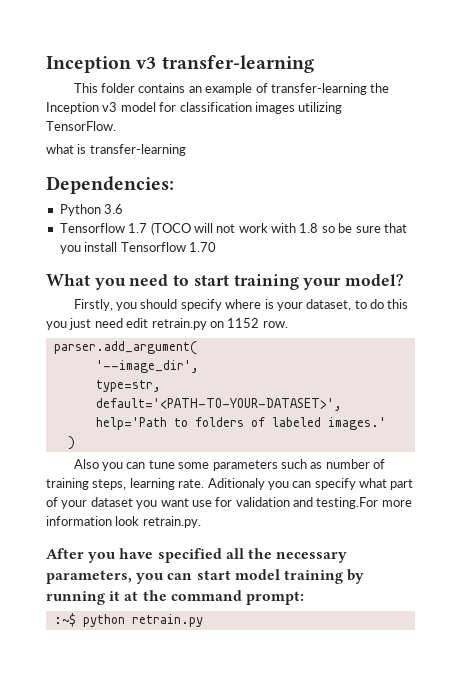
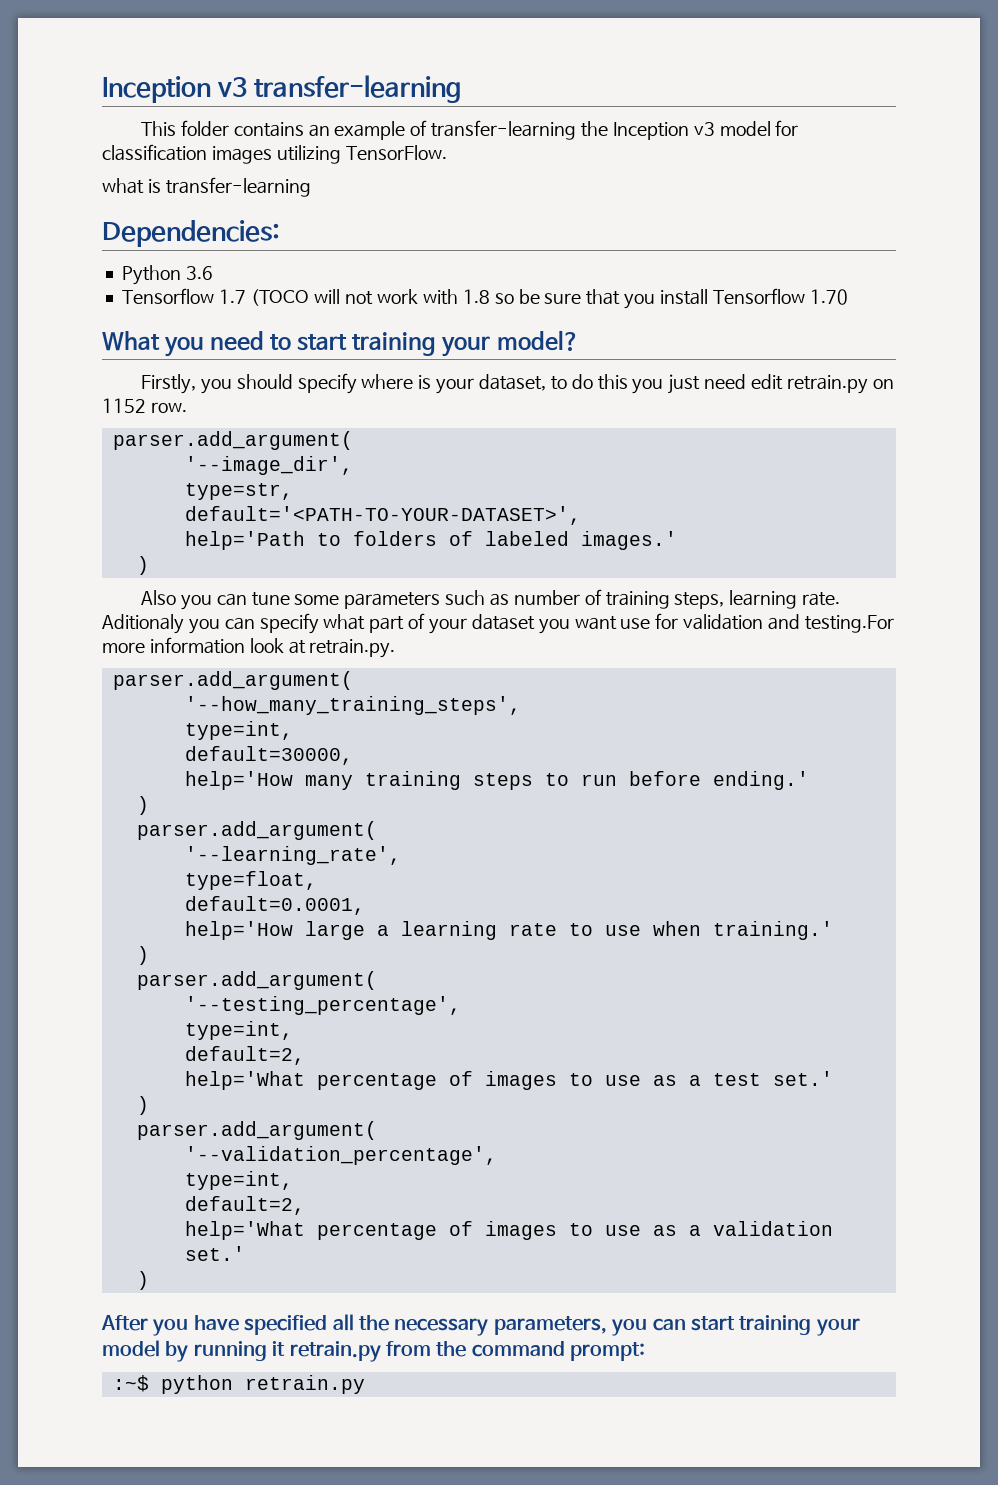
(140, 521) none -> [288,640,306,654] at
(201, 522) none -> [112,671,353,690] [184,696,521,715] [184,721,293,740] [184,746,353,765] [184,771,809,790] [136,796,149,815] [136,821,377,840] [184,846,401,865] [184,871,317,890] [184,896,365,915] [184,921,833,940] [136,946,149,965] [136,971,377,990] [184,996,461,1015] [184,1021,293,1040] [184,1046,305,1065] [184,1071,833,1090] [136,1096,149,1115] [136,1121,377,1140] [184,1146,497,1165] [184,1171,293,1190] [184,1196,305,1215] [184,1221,833,1240] [184,1246,245,1261] [136,1271,149,1290] // parser.add_argument( // '--how_many_training_steps', // type=int, // default=30000, // help='How many training steps to run before ending.' // ) // parser.add_argument( // '--learning_rate', // type=float, // default=0.0001, // help='How large a learning rate to use when training.' // ) // parser.add_argument( // '--testing_percentage', // type=int, // default=2, // help='What percentage of images to use as a test set.' // ) // parser.add_argument( // '--validation_percentage', // type=int, // default=2, // help='What percentage of images to use as a validation set.' // )
[234,569,343,584] model training -> [739,1315,860,1336] [102,1340,160,1357] training your model
[124,591,139,601] at -> [289,1341,431,1362] retrain.py from

